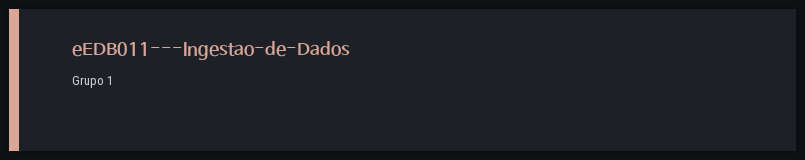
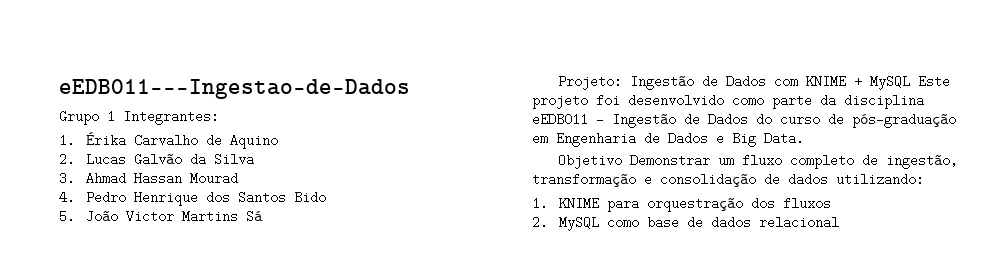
(114, 80) none -> [123,110,219,125] [59,132,278,149] [59,153,254,166] [59,172,238,185] [59,191,326,206] [59,210,263,223] [558,75,951,90] [532,94,924,109] [532,113,956,128] [532,132,804,147] [558,154,959,169] [532,173,924,187] [532,197,831,212] [532,216,839,231] Integrantes: // 1. Érika Carvalho de Aquino // 2. Lucas Galvão da Silva // 3. Ahmad Hassan Mourad // 4. Pedro Henrique dos Santos Bido // 5. João Victor Martins Sá // Projeto: Ingestão de Dados com KNIME + MySQL Este projeto foi desenvolvido como parte da disciplina eEDB011 - Ingestão de Dados do curso de pós-graduação em Engenharia de Dados e Big Data. // Objetivo Demonstrar um fluxo completo de ingestão, transformação e consolidação de dados utilizando: // 1. KNIME para orquestração dos fluxos // 2. MySQL como base de dados relacional

